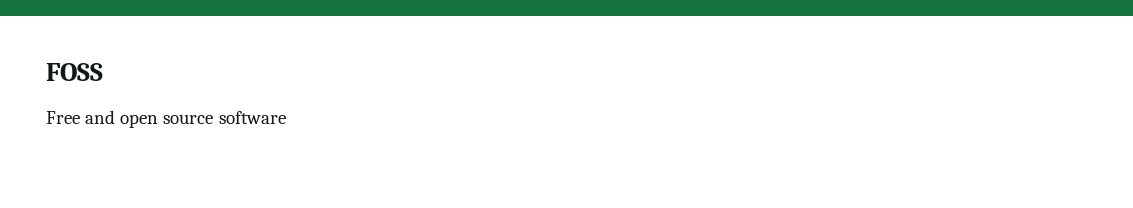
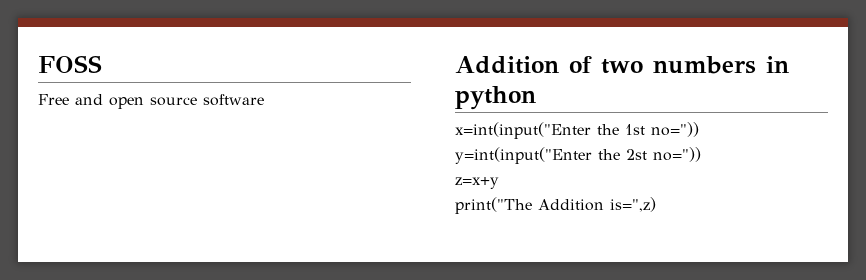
(286, 117) none -> [455,56,789,74] [455,86,536,110] [455,122,699,139] [455,147,701,164] [455,177,499,189] [455,197,656,214] // Addition of two numbers in python // x=int(input("Enter the 1st no=")) // y=int(input("Enter the 2st no=")) // z=x+y // print("The Addition is=",z)

